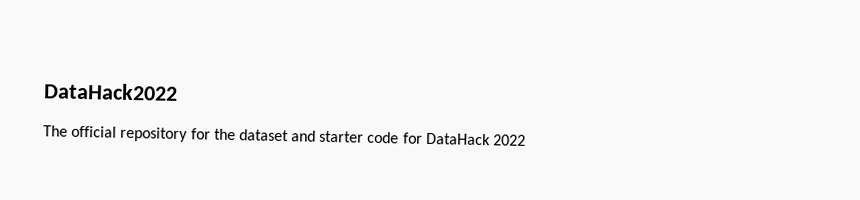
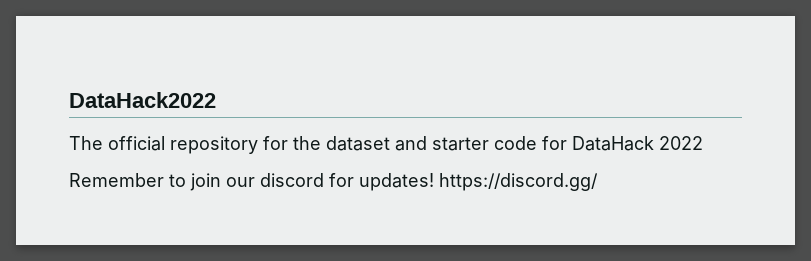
(527, 140) none -> [69,173,598,191] // Remember to join our discord for updates! https://discord.gg/

